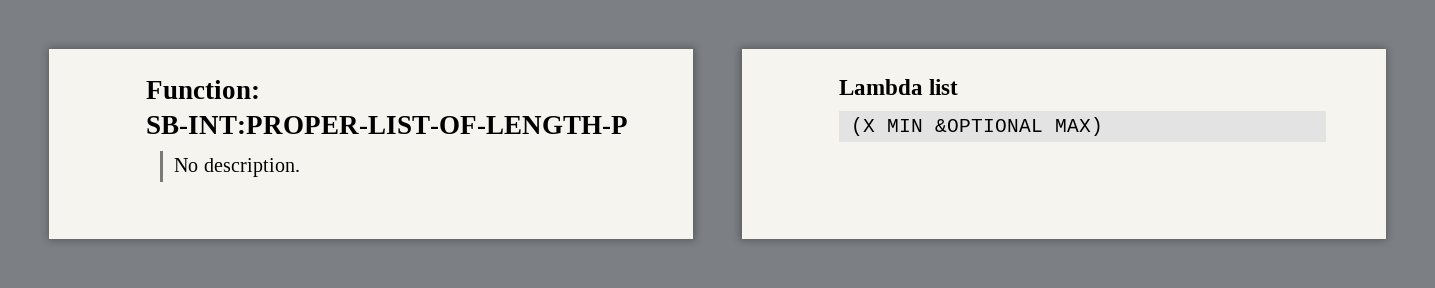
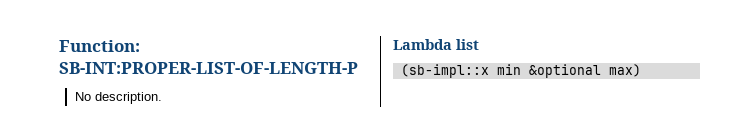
[851,117,1103,136] (X MIN &OPTIONAL MAX) -> [400,64,641,78] (sb-impl::x min &optional max)

